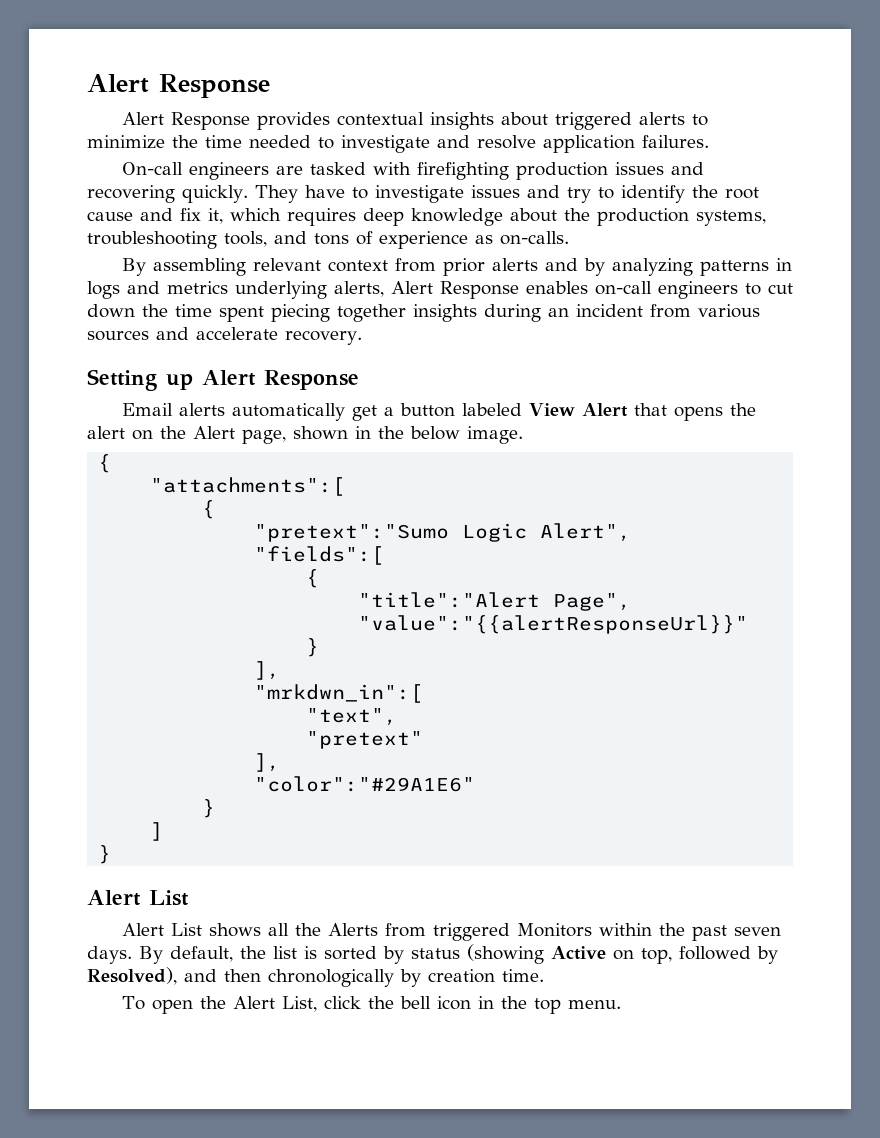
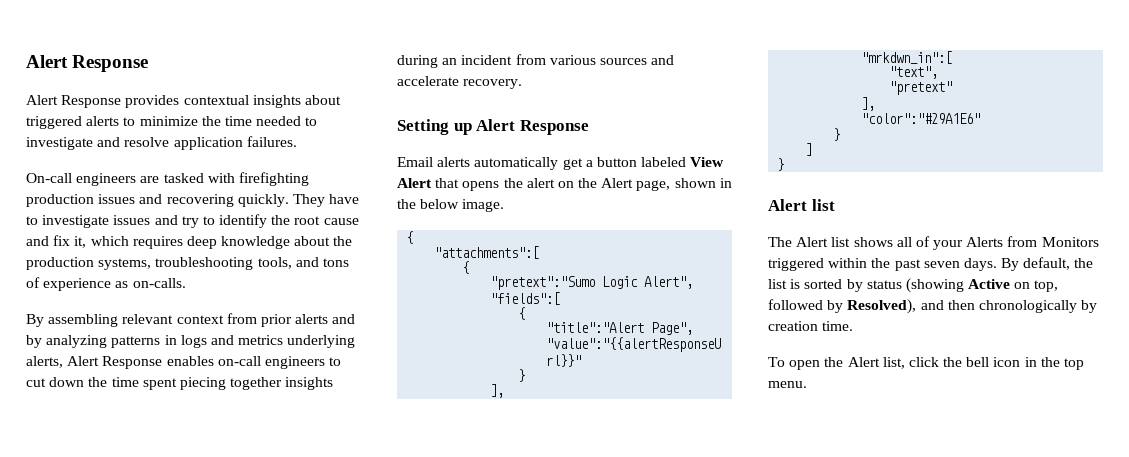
[149,890,189,906] [122,923,593,941] List // Alert List shows all the Alerts from triggered Monitors -> [811,199,835,211] [768,236,1099,250] [768,258,824,271] list // The Alert list shows all of your Alerts from Monitors triggered
[282,996,318,1012] List, -> [882,357,905,369] list,

